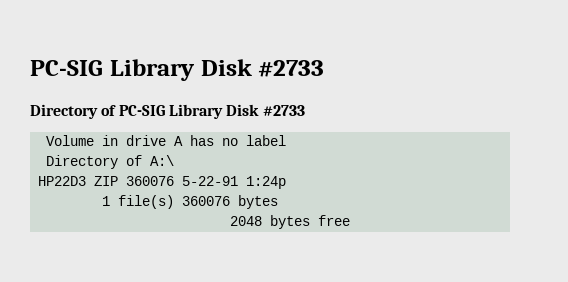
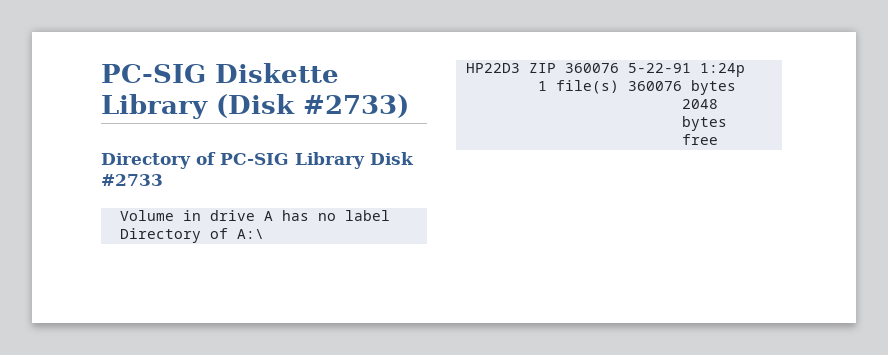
[30,59,325,81] PC-SIG Library Disk #2733 -> [101,63,339,83] [101,94,409,119] PC-SIG Diskette Library (Disk #2733)

